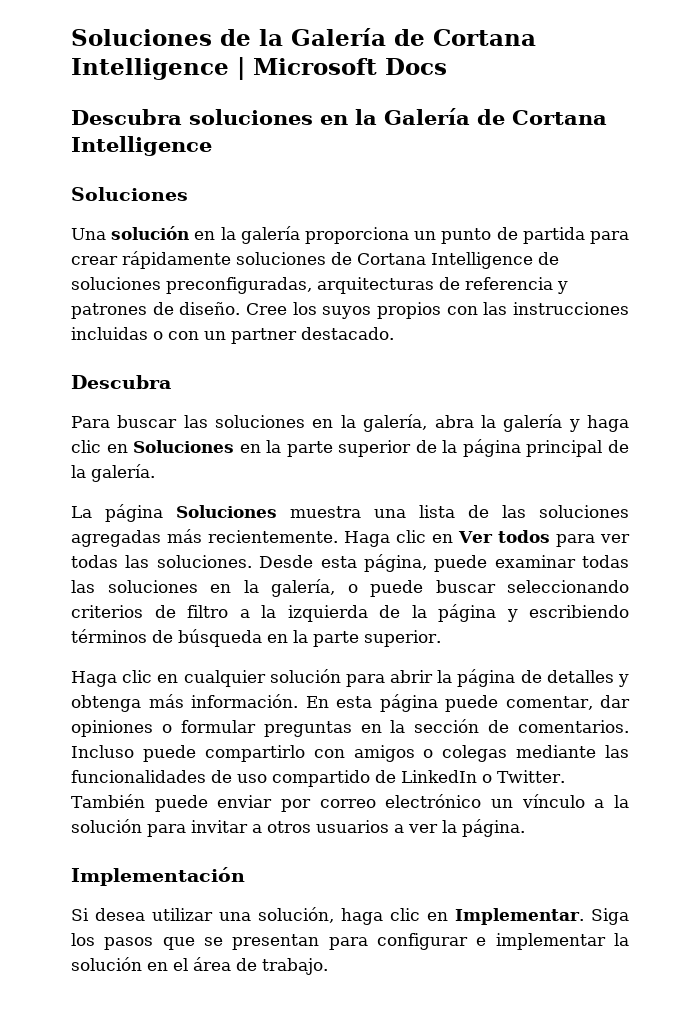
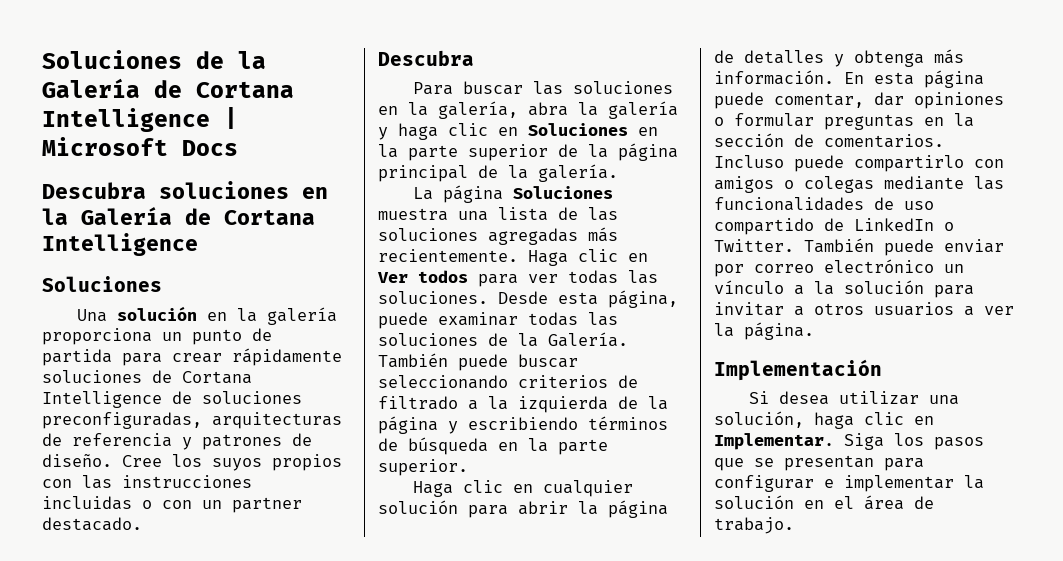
[210,579,358,597] en la galería, o -> [488,332,628,347] [378,353,448,368] de la Galería. También
[187,605,228,618] filtro -> [378,396,458,410] filtrado

